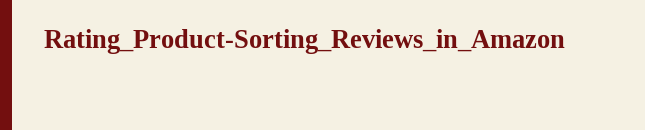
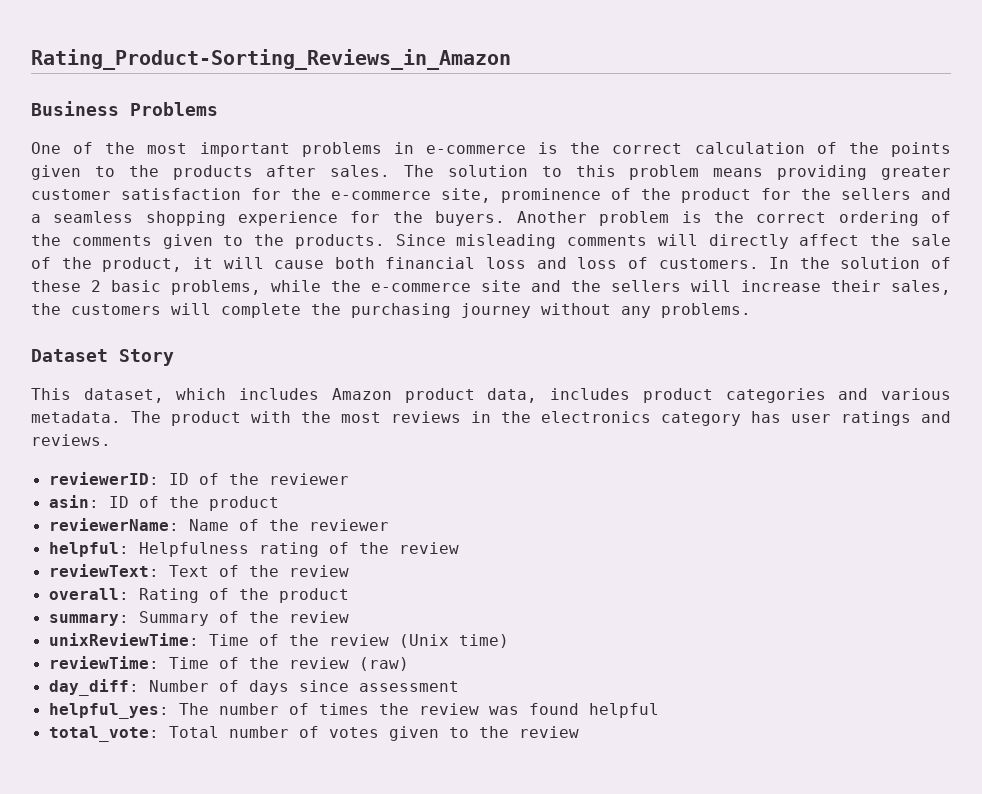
(565, 41) none -> [31,101,218,116] [31,142,951,157] [31,165,951,180] [31,188,951,203] [31,211,951,226] [31,234,951,249] [31,257,951,272] [31,280,951,295] [31,303,751,318] [31,349,174,366] [31,388,952,403] [31,411,951,426] [31,434,111,446] [48,472,349,485] [48,495,279,511] [48,518,389,531] [48,542,459,557] [48,564,349,577] [48,588,349,603] [48,611,349,626] [48,633,509,648] [48,656,409,671] [48,679,459,696] [48,703,659,719] [48,726,579,742] // Business Problems // One of the most important problems in e-commerce is the correct calculation of the points given to the products after sales. The solution to this problem means providing greater customer satisfaction for the e-commerce site, prominence of the product for the sellers and a seamless shopping experience for the buyers. Another problem is the correct ordering of the comments given to the products. Since misleading comments will directly affect the sale of the product, it will cause both financial loss and loss of customers. In the solution of these 2 basic problems, while the e-commerce site and the sellers will increase their sales, the customers will complete the purchasing journey without any problems. // Dataset Story // This dataset, which includes Amazon product data, includes product categories and various metadata. The product with the most reviews in the electronics category has user ratings and reviews. // reviewerID: ID of the reviewer // asin: ID of the product // reviewerName: Name of the reviewer // helpful: Helpfulness rating of the review // reviewText: Text of the review // overall: Rating of the product // summary: Summary of the review // unixReviewTime: Time of the review (Unix time) // reviewTime: Time of the review (raw) // day_diff: Number of days since assessment // helpful_yes: The number of times the review was found helpful // total_vote: Total number of votes given to the review

